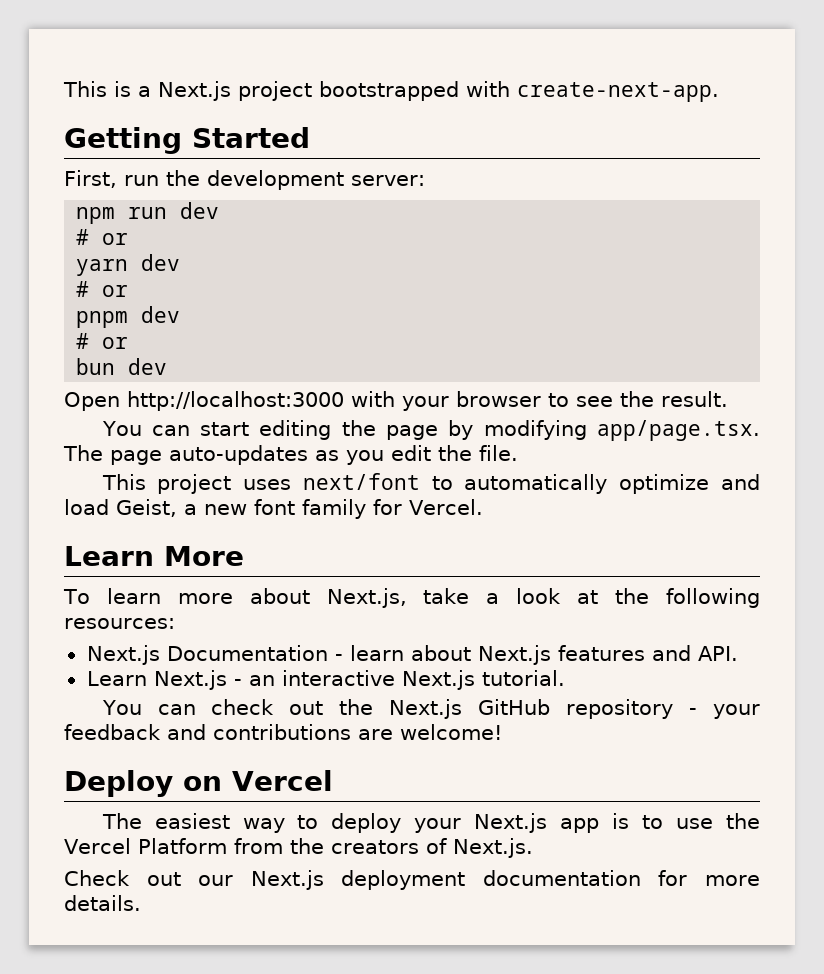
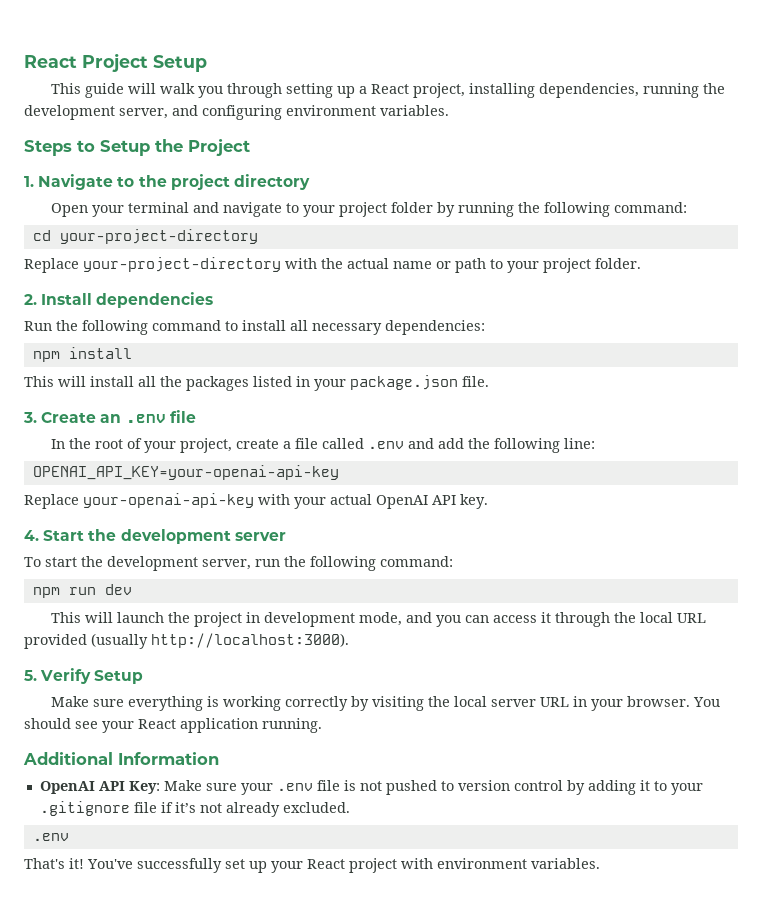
[63,81,719,102] [64,127,310,154] [64,170,425,190] [76,202,220,224] [76,229,129,245] [76,254,181,276] [76,281,129,297] [76,306,181,328] [76,333,129,349] [76,358,168,375] [64,391,728,411] [101,420,761,441] [63,445,518,465] [101,473,760,494] [64,499,483,519] [64,546,244,566] [63,588,760,608] [64,618,175,629] [86,645,738,665] [86,670,565,690] [101,699,761,719] [64,724,502,740] [64,770,333,797] [101,813,760,833] [64,838,533,858] [64,870,760,890] [64,895,141,911] This is a Next.js project bootstrapped with create-next-app. // Getting Started // First, run the development server: // npm run dev // # or // yarn dev // # or // pnpm dev // # or // bun dev // Open http://localhost:3000 with your browser to see the result. // You can start editing the page by modifying app/page.tsx. The page auto-updates as you edit the file. // This project uses next/font to automatically optimize and load Geist, a new font family for Vercel. // Learn More // To learn more about Next.js, take a look at the following resources: // Next.js Documentation - learn about Next.js features and API. // Learn Next.js - an interactive Next.js tutorial. // You can check out the Next.js GitHub repository - your feedback and contributions are welcome! // Deploy on Vercel // The easiest way to deploy your Next.js app is to use the Vercel Platform from the creators of Next.js. // Check out our Next.js deployment documentation for more details. -> [24,53,207,72] [50,83,725,98] [24,105,449,120] [24,139,250,156] [24,174,310,190] [50,202,687,217] [32,229,258,244] [24,257,641,273] [24,292,214,308] [24,320,485,335] [32,347,132,362] [24,375,489,391] [23,410,196,423] [50,438,595,453] [32,465,339,480] [24,493,488,509] [24,529,286,544] [24,556,453,571] [32,584,132,598] [50,612,706,627] [24,633,349,649] [24,668,144,684] [50,696,720,711] [24,718,322,733] [23,752,219,765] [39,780,703,795] [39,801,350,817] [32,833,69,841] [24,858,600,873] React Project Setup // This guide will walk you through setting up a React project, installing dependencies, running the development server, and configuring environment variables. // Steps to Setup the Project // 1. Navigate to the project directory // Open your terminal and navigate to your project folder by running the following command: // cd your-project-directory // Replace your-project-directory with the actual name or path to your project folder. // 2. Install dependencies // Run the following command to install all necessary dependencies: // npm install // This will install all the packages listed in your package.json file. // 3. Create an .env file // In the root of your project, create a file called .env and add the following line: // OPENAI_API_KEY=your-openai-api-key // Replace your-openai-api-key with your actual OpenAI API key. // 4. Start the development server // To start the development server, run the following command: // npm run dev // This will launch the project in development mode, and you can access it through the local URL provided (usually http://localhost:3000). // 5. Verify Setup // Make sure everything is working correctly by visiting the local server URL in your browser. You should see your React application running. // Additional Information // OpenAI API Key: Make sure your .env file is not pushed to version control by adding it to your .gitignore file if it’s not already excluded. // .env // That's it! You've successfully set up your React project with environment variables.

